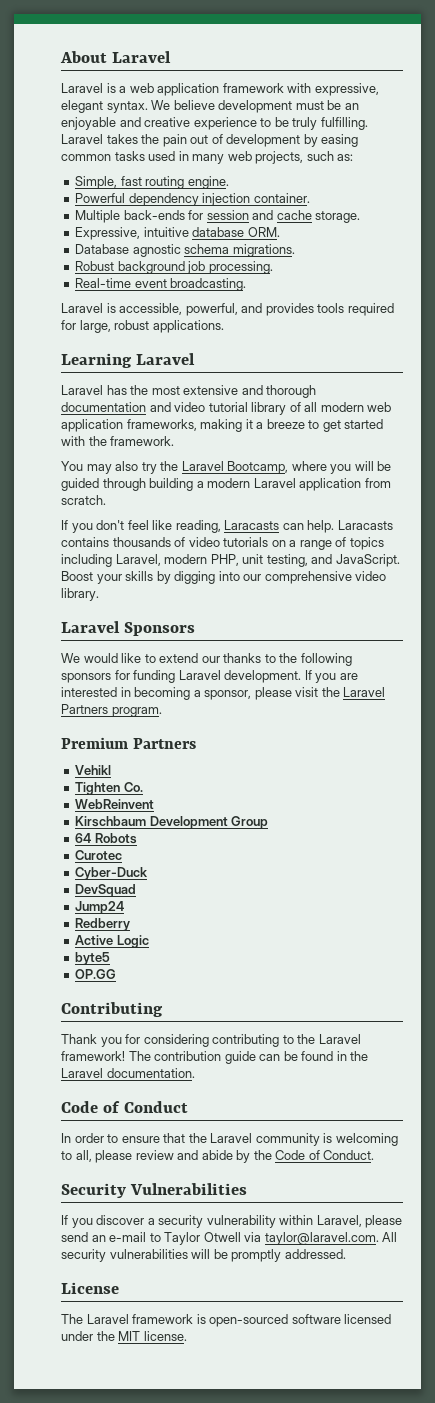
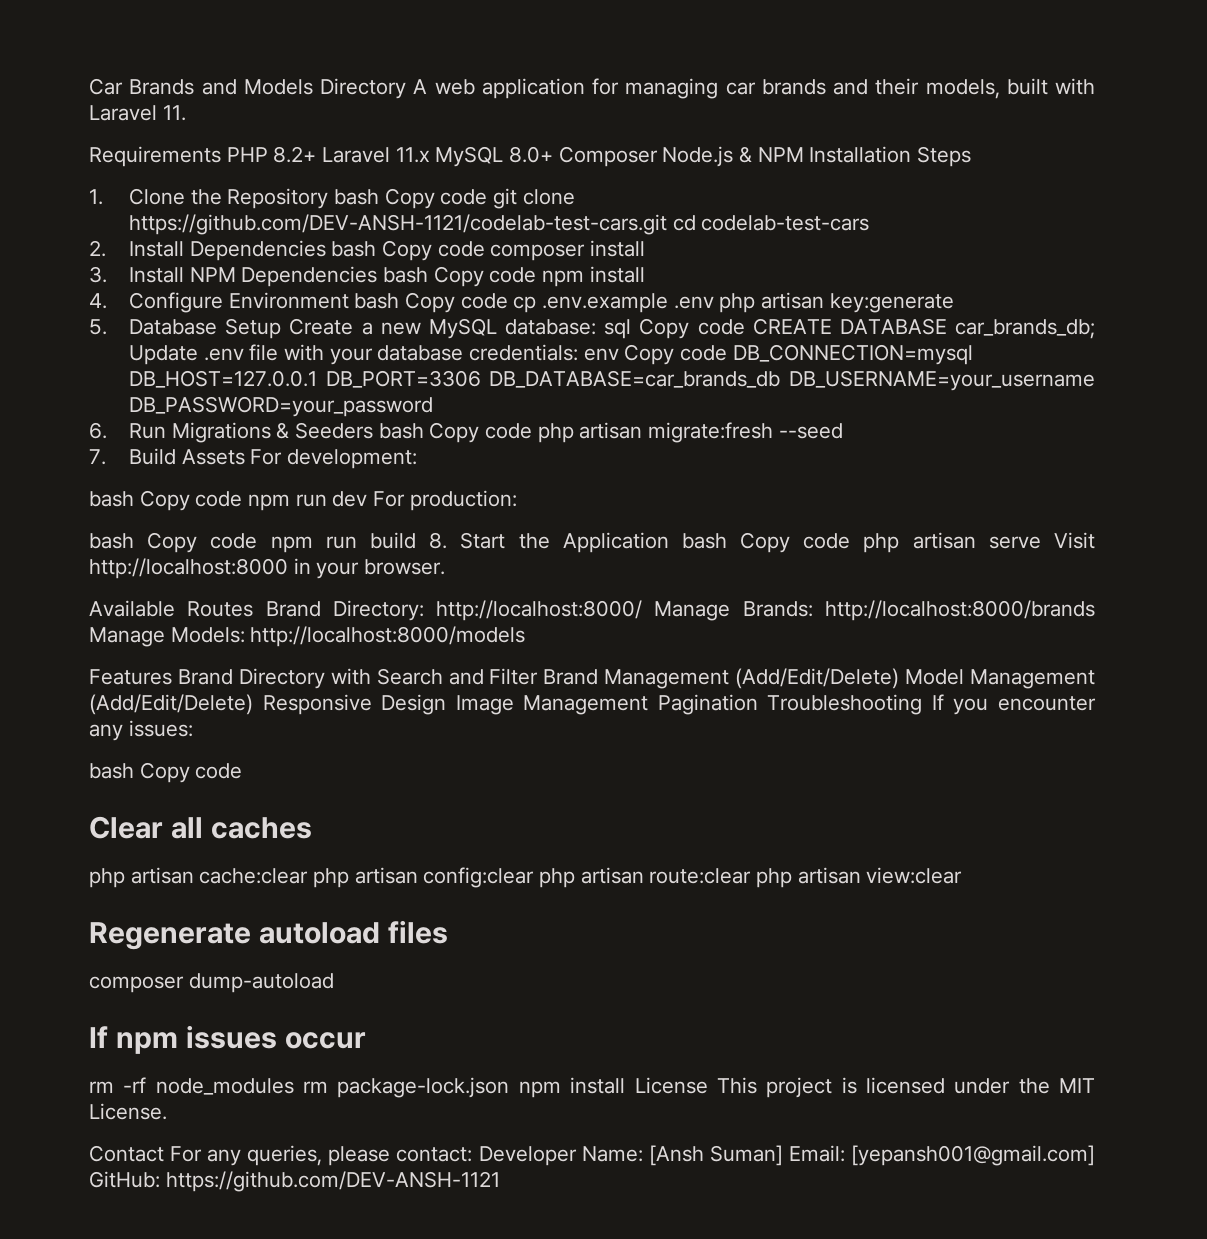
[60,51,171,63] [61,83,379,96] [61,100,359,113] [61,117,368,130] [61,134,359,147] [61,151,354,164] [75,176,229,189] [75,193,310,206] [75,210,361,223] [75,227,280,240] [75,244,295,257] [75,261,273,274] [75,278,247,291] [61,303,394,316] [61,320,224,333] [61,353,195,368] [61,385,317,398] [61,402,392,415] [61,419,384,432] [61,436,175,446] [61,461,392,474] [61,478,391,491] [61,495,106,505] [61,520,393,533] [61,537,384,550] [61,554,400,567] [61,571,387,584] [61,588,99,601] [61,621,195,636] [61,653,352,666] [61,670,358,683] [61,687,386,700] [61,704,162,717] [61,737,196,749] [75,765,112,775] [75,782,143,795] [75,799,155,809] [75,816,269,829] [75,833,137,844] [75,850,123,860] [75,867,149,880] [75,884,137,897] [75,901,125,914] [75,918,131,931] [75,935,149,948] [75,952,111,965] [75,969,117,979] [61,1002,163,1017] [61,1034,361,1047] [61,1051,369,1064] [61,1068,195,1078] [61,1101,188,1113] [61,1133,398,1146] [61,1150,375,1163] [61,1183,247,1198] [61,1215,403,1228] [61,1232,398,1245] [61,1249,346,1262] [61,1282,119,1294] [61,1314,392,1327] [61,1331,187,1341] About Laravel // Laravel is a web application framework with expressive, elegant syntax. We believe development must be an enjoyable and creative experience to be truly fulfilling. Laravel takes the pain out of development by easing common tasks used in many web projects, such as: // Simple, fast routing engine. // Powerful dependency injection container. // Multiple back-ends for session and cache storage. // Expressive, intuitive database ORM. // Database agnostic schema migrations. // Robust background job processing. // Real-time event broadcasting. // Laravel is accessible, powerful, and provides tools required for large, robust applications. // Learning Laravel // Laravel has the most extensive and thorough documentation and video tutorial library of all modern web application frameworks, making it a breeze to get started with the framework. // You may also try the Laravel Bootcamp, where you will be guided through building a modern Laravel application from scratch. // If you don't feel like reading, Laracasts can help. Laracasts contains thousands of video tutorials on a range of topics including Laravel, modern PHP, unit testing, and JavaScript. Boost your skills by digging into our comprehensive video library. // Laravel Sponsors // We would like to extend our thanks to the following sponsors for funding Laravel development. If you are interested in becoming a sponsor, please visit the Laravel Partners program. // Premium Partners // Vehikl // Tighten Co. // WebReinvent // Kirschbaum Development Group // 64 Robots // Curotec // Cyber-Duck // DevSquad // Jump24 // Redberry // Active Logic // byte5 // OP.GG // Contributing // Thank you for considering contributing to the Laravel framework! The contribution guide can be found in the Laravel documentation. // Code of Conduct // In order to ensure that the Laravel community is welcoming to all, please review and abide by the Code of Conduct. // Security Vulnerabilities // If you discover a security vulnerability within Laravel, please send an e-mail to Taylor Otwell via taylor@laravel.com. All security vulnerabilities will be promptly addressed. // License // The Laravel framework is open-sourced software licensed under the MIT license. -> [89,78,1095,99] [89,105,186,121] [89,146,972,167] [89,188,575,209] [129,214,870,235] [89,240,646,261] [89,266,645,287] [89,292,954,313] [89,318,1095,339] [129,344,973,365] [129,370,1095,391] [129,396,434,417] [89,422,843,443] [89,448,418,469] [89,490,517,511] [89,532,1095,553] [89,558,446,579] [89,600,1095,621] [89,626,526,647] [89,668,1095,689] [89,694,1096,715] [89,720,193,741] [89,762,243,783] [89,816,312,839] [89,867,963,888] [89,920,448,950] [89,973,334,993] [89,1025,366,1054] [89,1077,1096,1098] [89,1103,167,1120] [89,1145,1095,1166] [89,1171,500,1192] Car Brands and Models Directory A web application for managing car brands and their models, built with Laravel 11. // Requirements PHP 8.2+ Laravel 11.x MySQL 8.0+ Composer Node.js & NPM Installation Steps // 1. Clone the Repository bash Copy code git clone https://github.com/DEV-ANSH-1121/codelab-test-cars.git cd codelab-test-cars // 2. Install Dependencies bash Copy code composer install // 3. Install NPM Dependencies bash Copy code npm install // 4. Configure Environment bash Copy code cp .env.example .env php artisan key:generate // 5. Database Setup Create a new MySQL database: sql Copy code CREATE DATABASE car_brands_db; Update .env file with your database credentials: env Copy code DB_CONNECTION=mysql DB_HOST=127.0.0.1 DB_PORT=3306 DB_DATABASE=car_brands_db DB_USERNAME=your_username DB_PASSWORD=your_password // 6. Run Migrations & Seeders bash Copy code php artisan migrate:fresh --seed // 7. Build Assets For development: // bash Copy code npm run dev For production: // bash Copy code npm run build 8. Start the Application bash Copy code php artisan serve Visit http://localhost:8000 in your browser. // Available Routes Brand Directory: http://localhost:8000/ Manage Brands: http://localhost:8000/brands Manage Models: http://localhost:8000/models // Features Brand Directory with Search and Filter Brand Management (Add/Edit/Delete) Model Management (Add/Edit/Delete) Responsive Design Image Management Pagination Troubleshooting If you encounter any issues: // bash Copy code // Clear all caches // php artisan cache:clear php artisan config:clear php artisan route:clear php artisan view:clear // Regenerate autoload files // composer dump-autoload // If npm issues occur // rm -rf node_modules rm package-lock.json npm install License This project is licensed under the MIT License. // Contact For any queries, please contact: Developer Name: [Ansh Suman] Email: [yepansh001@gmail.com] GitHub: https://github.com/DEV-ANSH-1121

